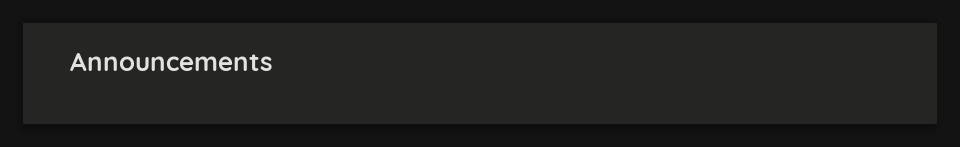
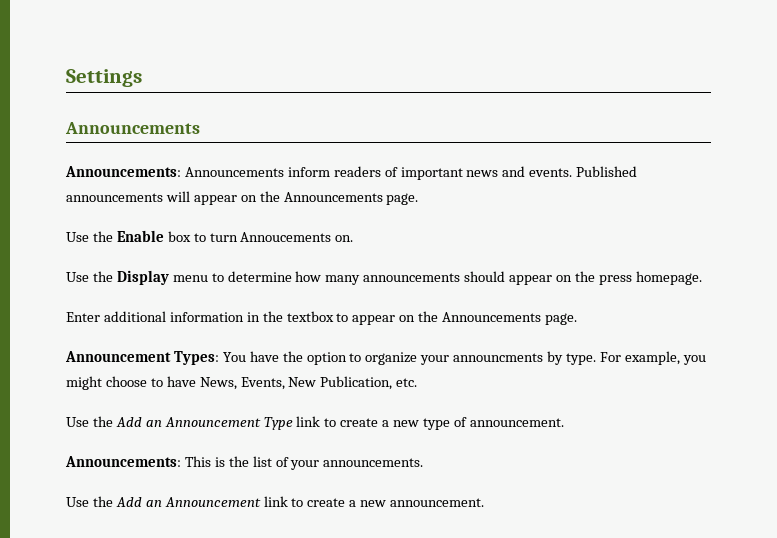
[70,52,273,71] Announcements -> [66,69,142,87] [65,122,200,134] [65,166,638,180] [66,191,419,205] [66,230,354,242] [66,270,702,285] [66,311,578,325] [65,351,706,365] [66,376,418,390] [66,416,564,430] [65,456,424,470] [66,496,485,507] Settings // Announcements // Announcements: Announcements inform readers of important news and events. Published announcements will appear on the Announcements page. // Use the Enable box to turn Annoucements on. // Use the Display menu to determine how many announcements should appear on the press homepage. // Enter additional information in the textbox to appear on the Announcements page. // Announcement Types: You have the option to organize your announcments by type. For example, you might choose to have News, Events, New Publication, etc. // Use the Add an Announcement Type link to create a new type of announcement. // Announcements: This is the list of your announcements. // Use the Add an Announcement link to create a new announcement.

